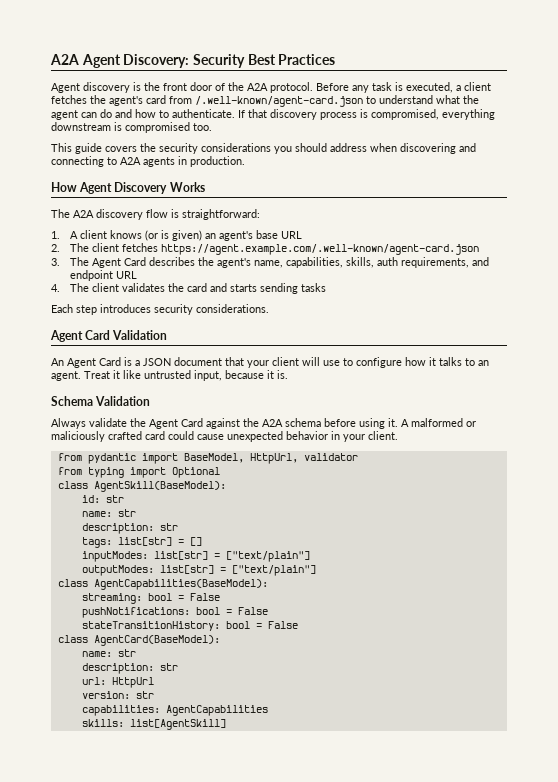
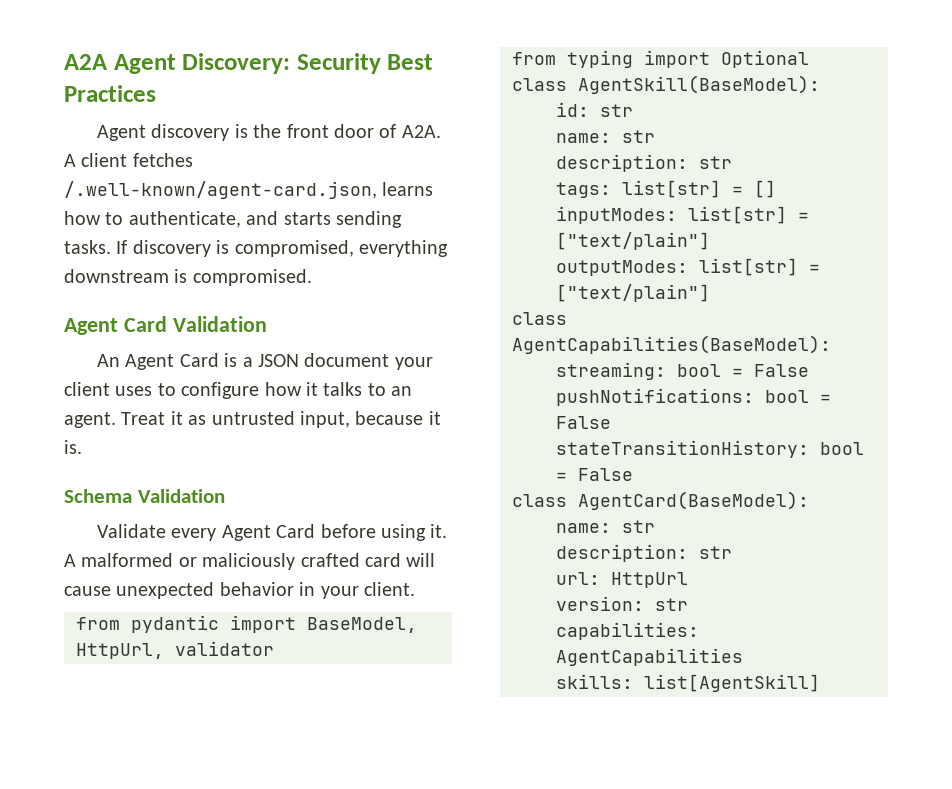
[228,82,491,93] [51,95,479,107] [51,109,357,120] the A2A protocol. Before any task is executed, a client fetches the agent's card from /.well-known/agent-card.json to understand what the agent can do and how to authenticate. If that discovery process -> [401,125,441,138] [64,153,193,167] [64,181,434,199] [64,211,402,228] [64,240,211,257] A2A. A client fetches /.well-known/agent-card.json, learns how to authenticate, and starts sending tasks. If discovery
[125,122,212,133] [51,143,476,154] [51,156,245,167] [51,182,205,194] [51,209,260,220] [51,230,302,241] [51,243,479,255] [51,257,489,268] [69,270,137,281] [51,283,326,294] [51,304,269,315] compromised too. // This guide covers the security considerations you should address when discovering and connecting to A2A agents in production. // How Agent Discovery Works // The A2A discovery flow is straightforward: // 1. A client knows (or is given) an agent's base URL // 2. The client fetches https://agent.example.com/.well-known/agent-card.json // 3. The Agent Card describes the agent's name, capabilities, skills, auth requirements, and endpoint URL // 4. The client validates the card and starts sending tasks // Each step introduces security considerations. -> [192,269,312,286] compromised.
[225,357,244,366] that -> (390, 360) none
[302,357,340,366] will use -> [115,386,153,396] uses
[123,370,141,379] like -> [188,415,207,425] as
[51,418,321,429] Always validate the Agent Card against the A2A schema -> [97,524,316,541] Validate every Agent Card
[168,431,194,440] could -> [406,553,436,567] will

